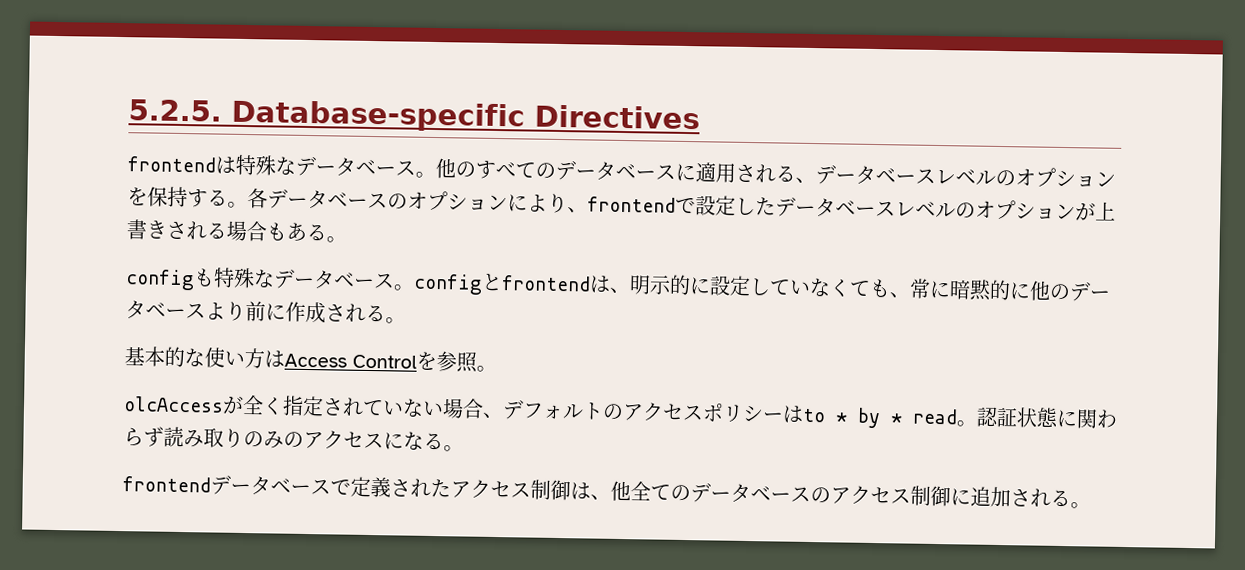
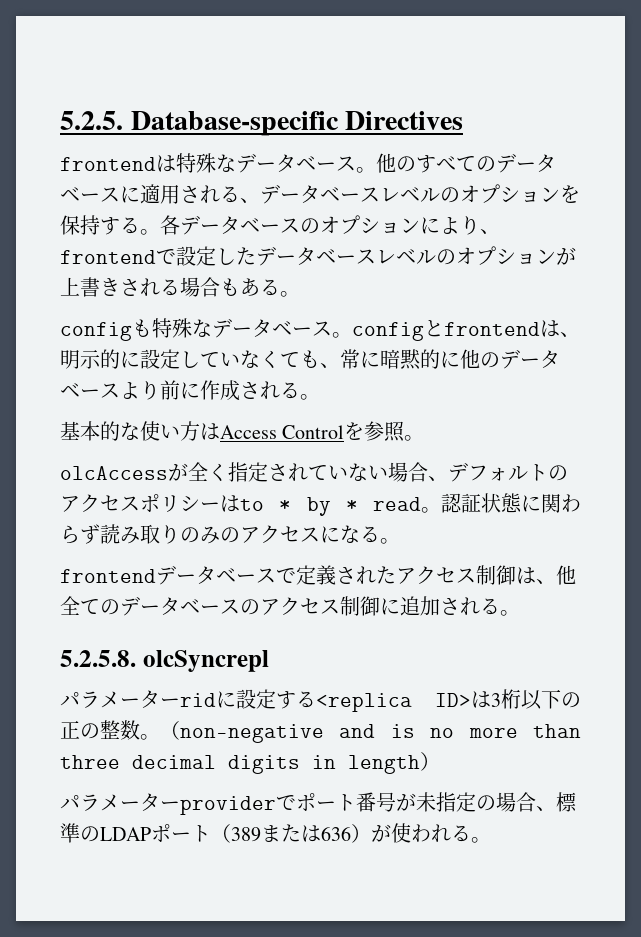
(1091, 505) none -> [60,650,269,672] [60,689,581,712] [60,720,581,743] [60,752,440,774] [60,792,577,815] [60,823,491,843] // 5.2.5.8. olcSyncrepl // パラメーターridに設定する<replica ID>は3桁以下の正の整数。（non-negative and is no more than three decimal digits in length） // パラメーターproviderでポート番号が未指定の場合、標準のLDAPポート（389または636）が使われる。

